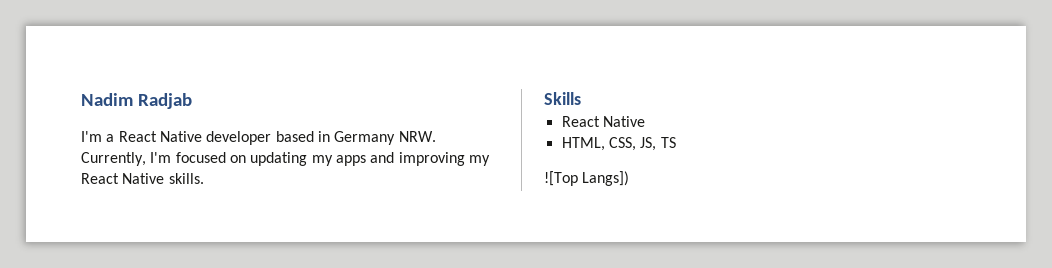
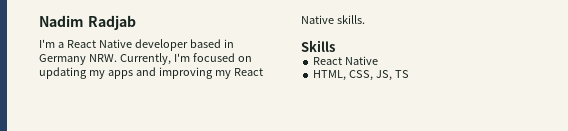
[544,171,630,186] // ![Top Langs]) -> (410, 74) none

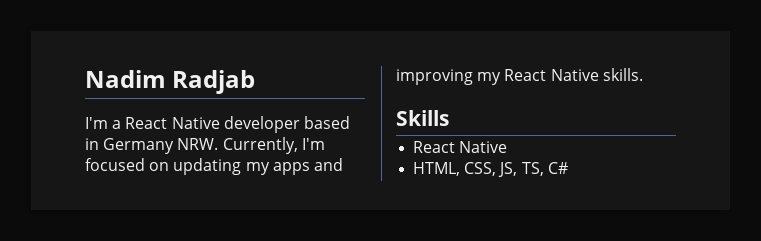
[395,70,410,78] TS -> [521,162,568,176] TS, C#

